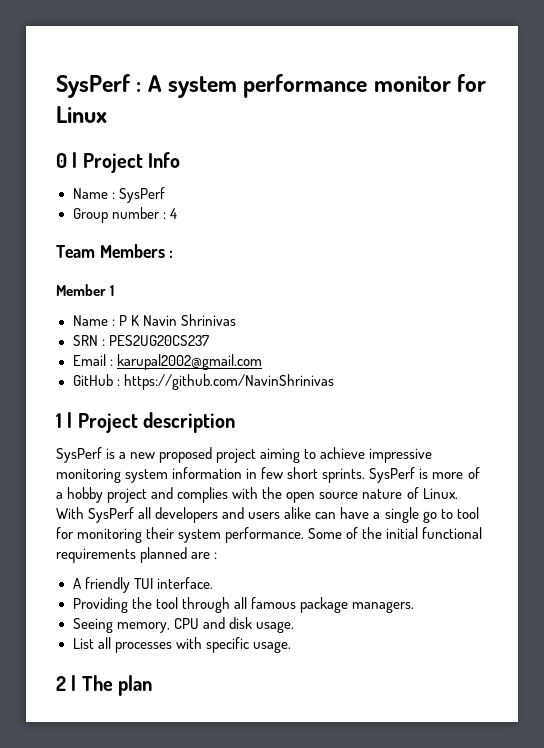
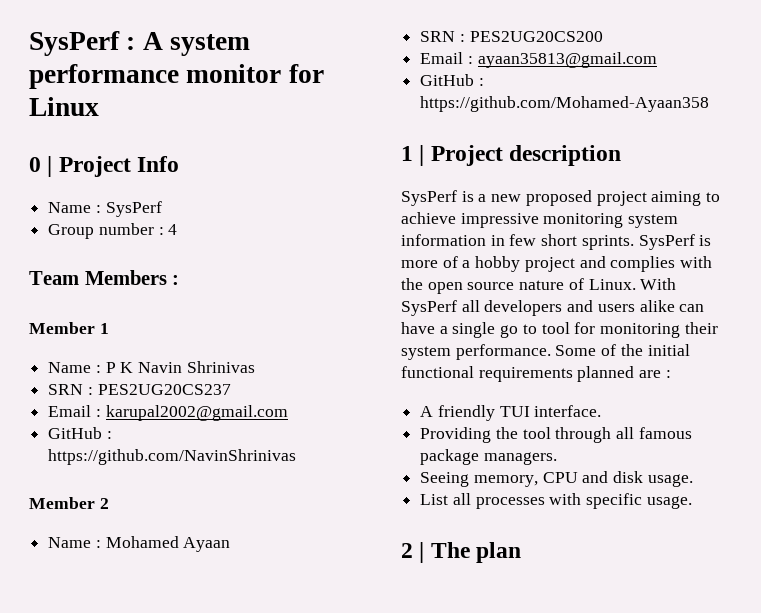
(334, 382) none -> [29,497,109,509] [48,536,231,552] [420,31,603,42] [420,52,657,68] [420,74,484,86] [420,96,710,112] // Member 2 // Name : Mohamed Ayaan // SRN : PES2UG20CS200 // Email : ayaan35813@gmail.com // GitHub : https://github.com/Mohamed-Ayaan358

